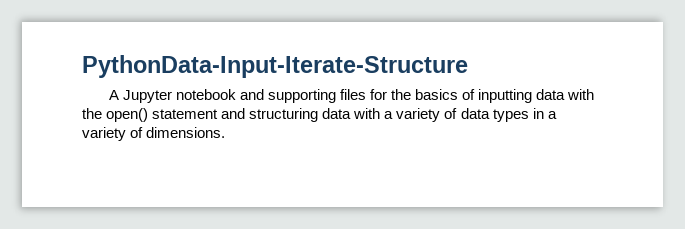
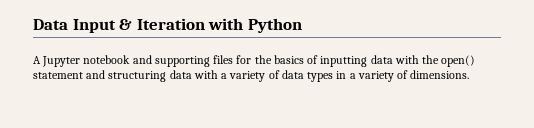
[82,55,468,78] PythonData-Input-Iterate-Structure -> [33,18,302,33] Data Input & Iteration with Python

